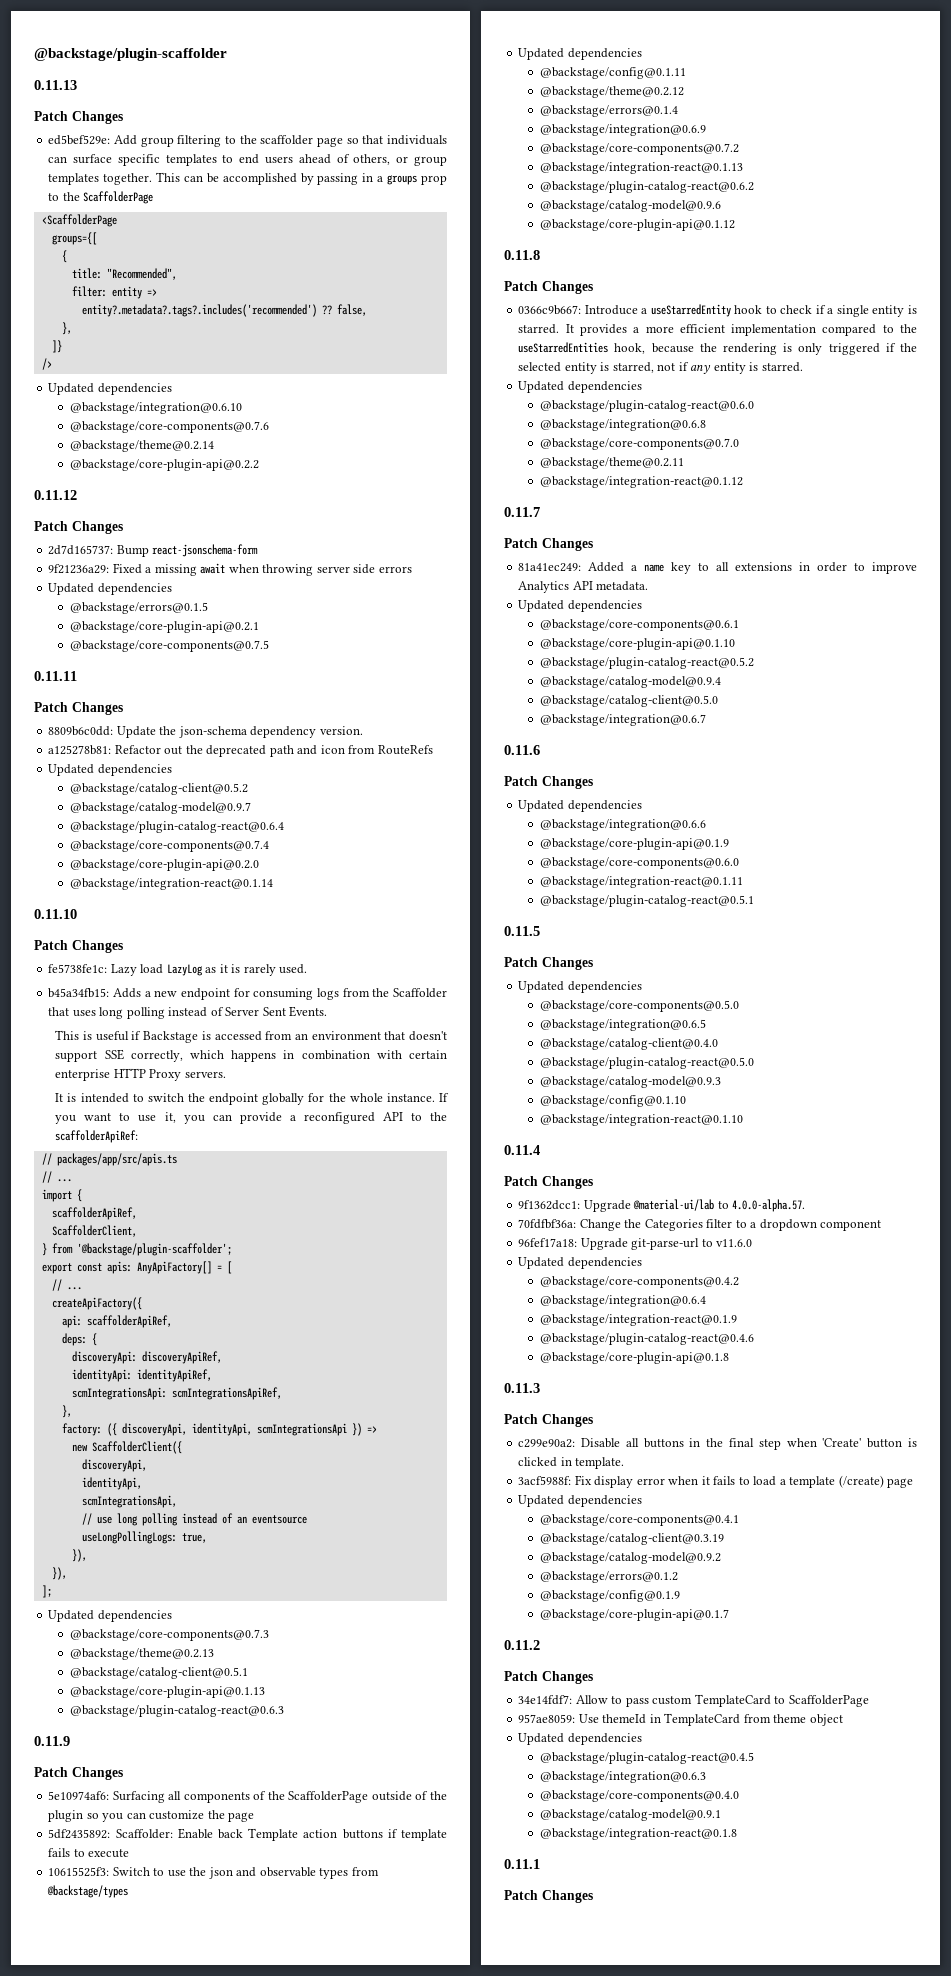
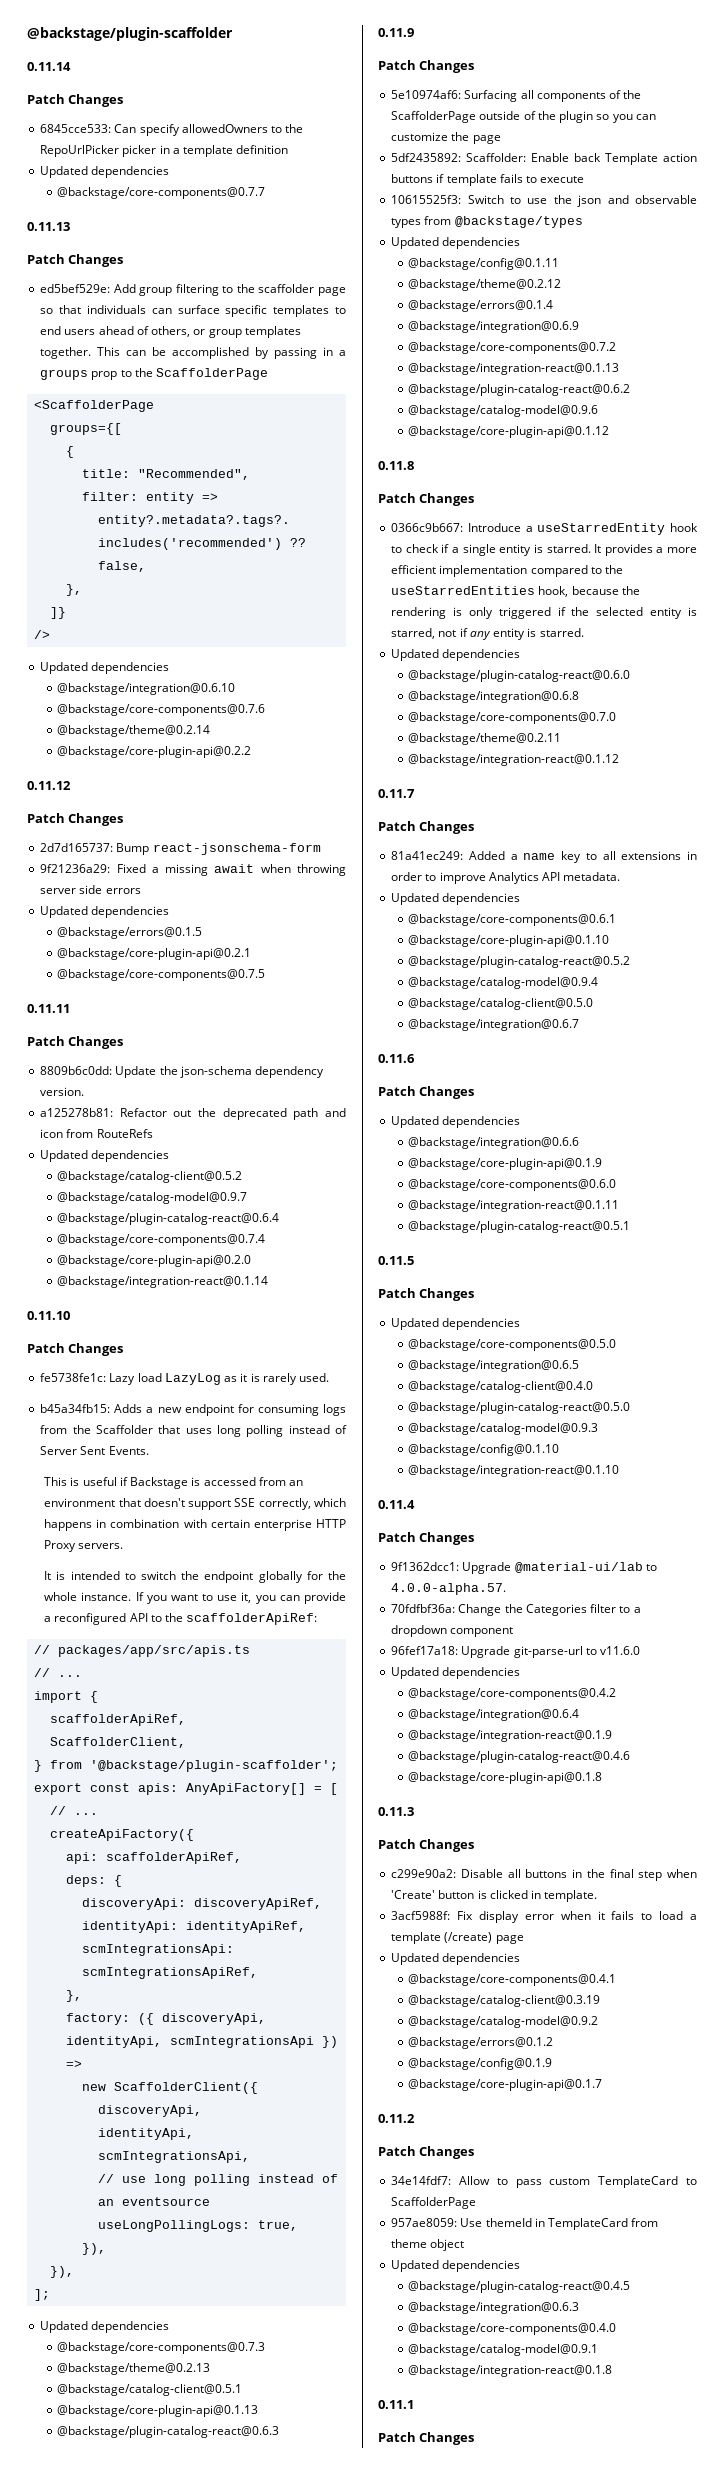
(227, 54) none -> [27,62,71,71] [27,94,124,107] [40,124,304,136] [40,145,289,157] [40,166,170,178] [57,187,266,199] // 0.11.14 // Patch Changes // 6845cce533: Can specify allowedOwners to the RepoUrlPicker picker in a template definition // Updated dependencies // @backstage/core-components@0.7.7

